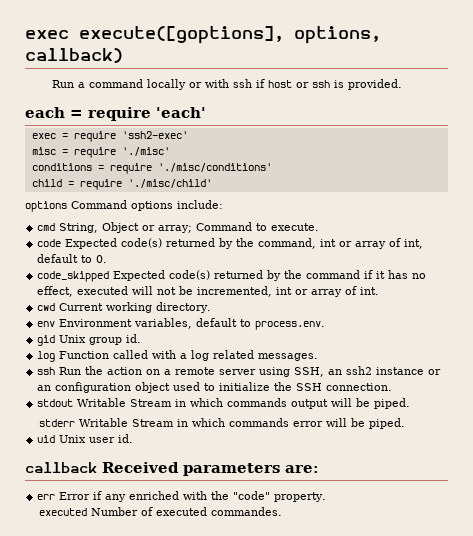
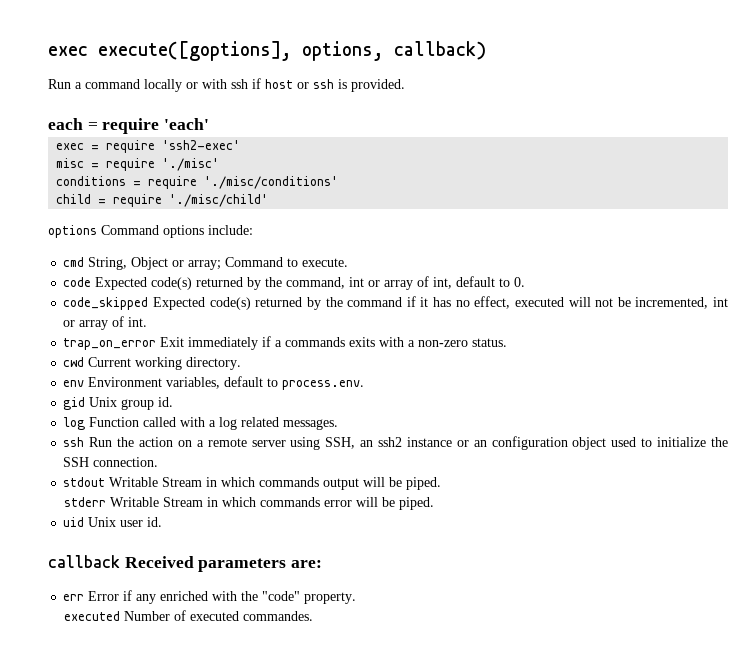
(380, 291) none -> [63,336,508,350] // trap_on_error Exit immediately if a commands exits with a non-zero status.

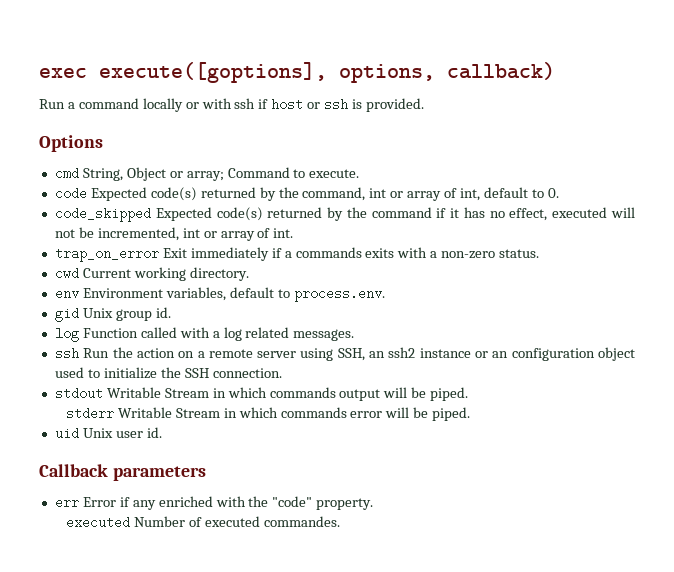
[48,118,210,134] [56,140,241,153] [56,158,220,171] [56,176,339,189] [56,194,269,207] [48,225,253,238] each = require 'each' // exec = require 'ssh2-exec' // misc = require './misc' // conditions = require './misc/conditions' // child = require './misc/child' // options Command options include: -> [39,135,103,152] Options
[48,555,194,568] callback Received -> [39,464,108,477] Callback
[291,560,323,568] are: -> (206, 473) none

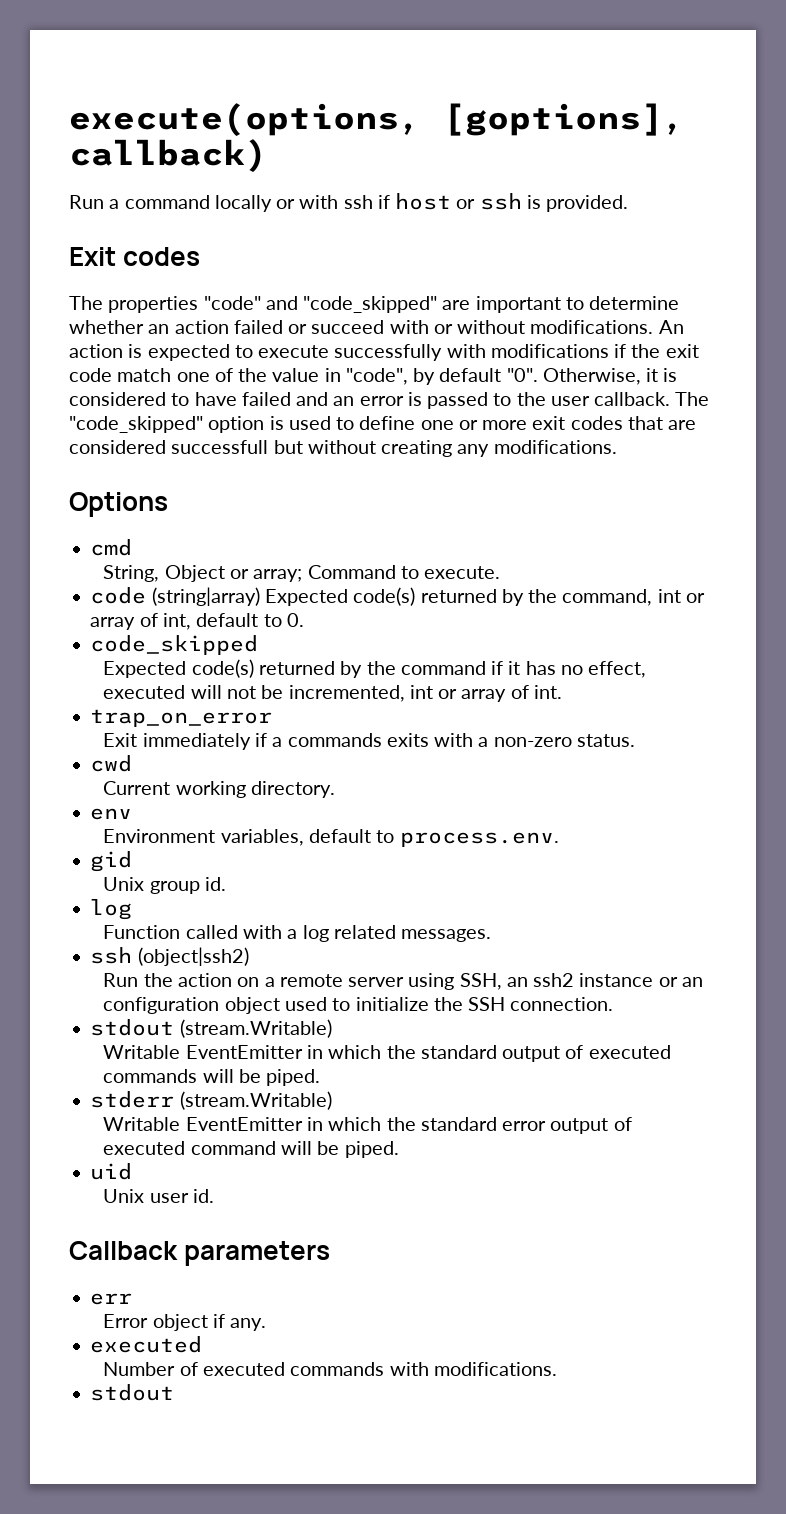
[39,62,435,83] exec execute([goptions], options, -> [69,103,685,136] execute(options, [goptions],
(424, 105) none -> [69,247,201,266] [69,296,680,313] [69,320,684,334] [69,344,699,361] [69,368,678,385] [69,392,710,409] [69,416,697,433] [69,440,617,457] // Exit codes // The properties "code" and "code_skipped" are important to determine whether an action failed or succeed with or without modifications. An action is expected to execute successfully with modifications if the exit code match one of the value in "code", by default "0". Otherwise, it is considered to have failed and an error is passed to the user callback. The "code_skipped" option is used to define one or more exit codes that are considered successfull but without creating any modifications.
(79, 173) none -> (133, 547) //
(87, 193) none -> [151,587,260,606] (string|array)
(151, 214) none -> (259, 645) //
(159, 254) none -> (273, 718) //
(79, 273) none -> (133, 763) //
(79, 293) none -> (133, 814) //
(79, 314) none -> (133, 861) //
(79, 335) none -> (133, 909) //
(79, 353) none -> [137,947,249,966] (object|ssh2) //
[106,387,469,401] [65,407,383,420] Writable Stream in which commands output will be piped. // stderr Writable Stream in which commands error -> [179,1019,332,1038] [103,1045,671,1062] [103,1069,321,1086] [90,1091,332,1110] [103,1117,632,1134] [103,1141,276,1155] (stream.Writable) // Writable EventEmitter in which the standard output of executed commands will be piped. // stderr (stream.Writable) // Writable EventEmitter in which the standard error output of executed command
(79, 433) none -> (133, 1171) //
[82,496,374,510] [65,516,130,529] Error if any enriched with the "code" property. // executed -> [103,1314,267,1331] [90,1336,203,1353] // Error object if any. // executed //
[263,516,340,527] commandes. -> [290,1362,557,1376] [90,1384,175,1401] commands with modifications. // stdout

